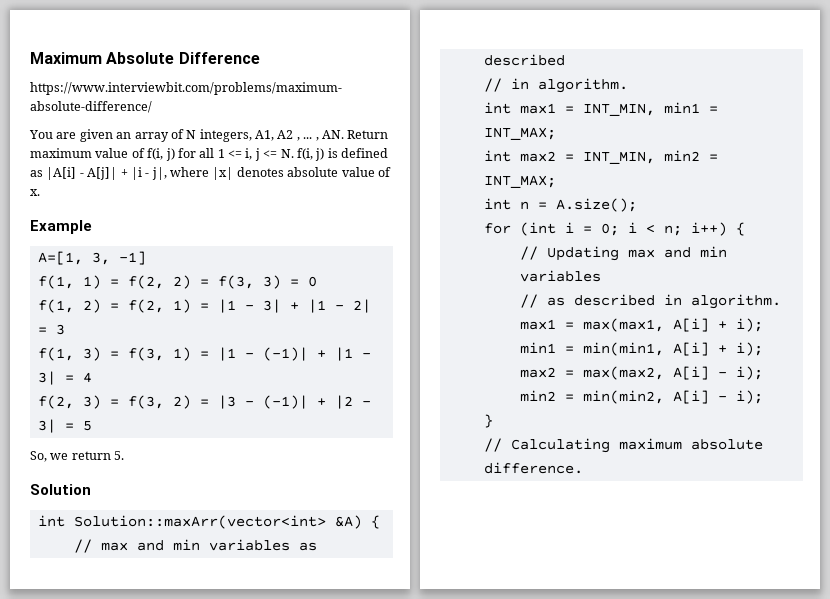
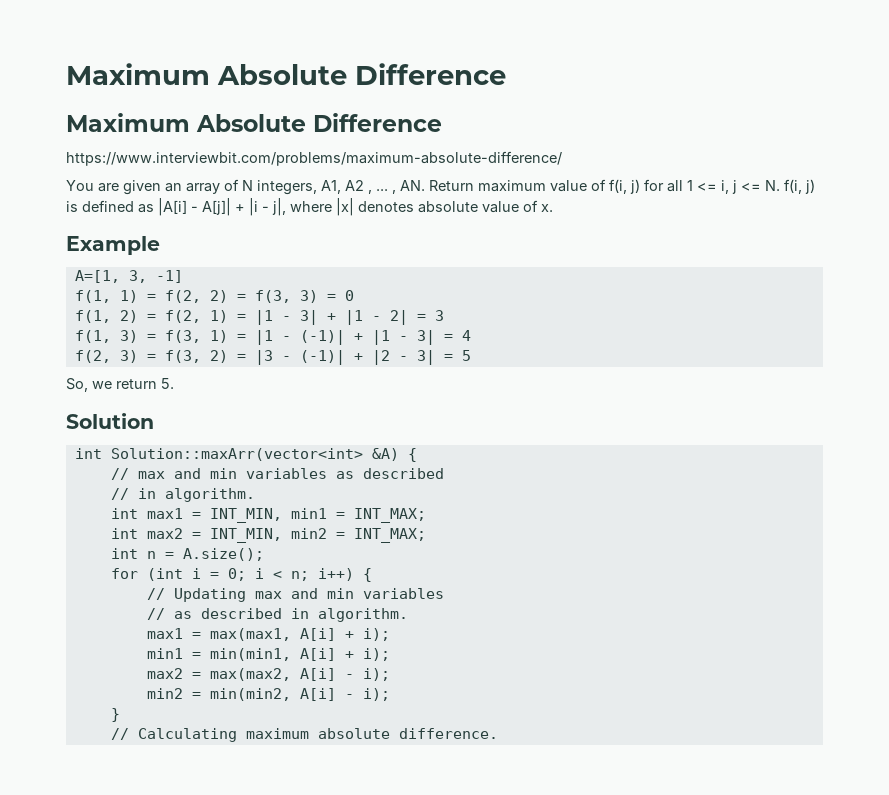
[30,52,260,64] Maximum Absolute Difference -> [66,63,506,85] [66,113,442,132] Maximum Absolute Difference // Maximum Absolute Difference

